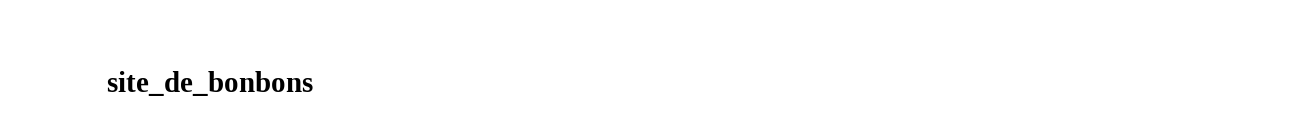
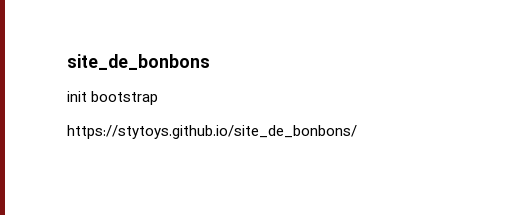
(313, 83) none -> [67,91,159,105] [67,125,357,139] // init bootstrap // https://stytoys.github.io/site_de_bonbons/

